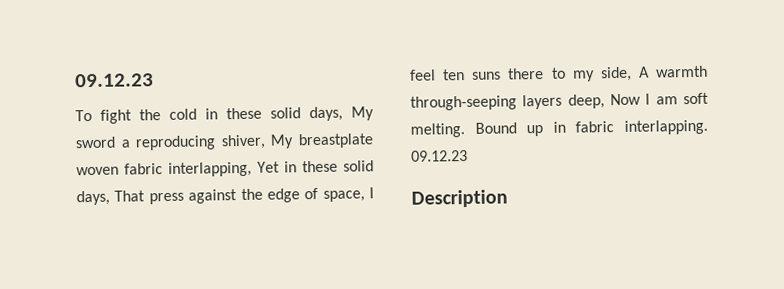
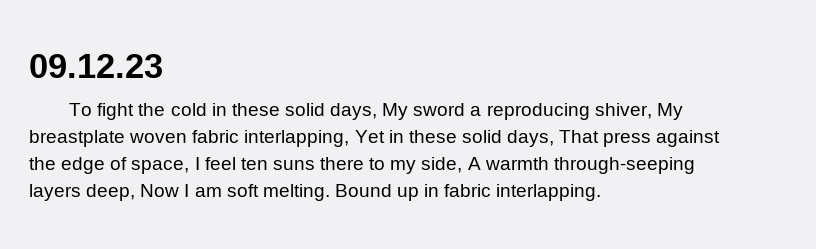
[411,150,468,162] [411,189,508,208] 09.12.23 // Description -> (602, 192) none

